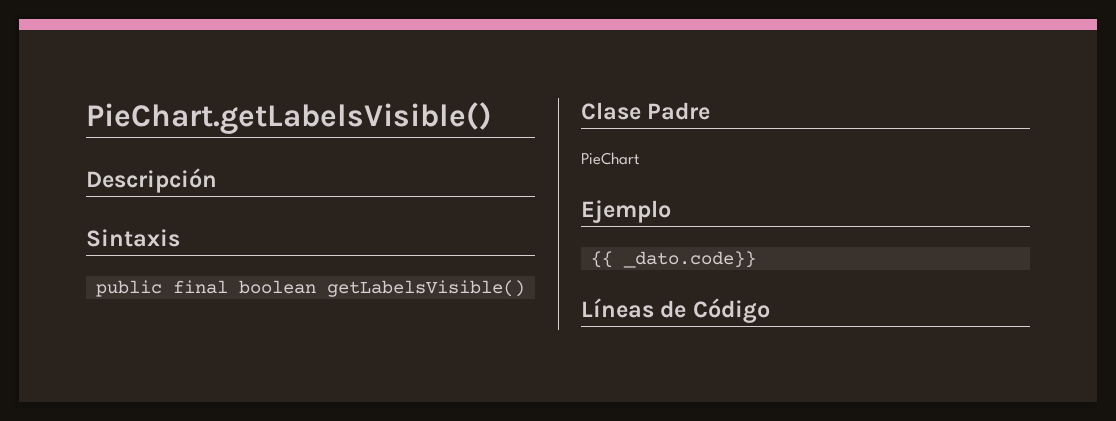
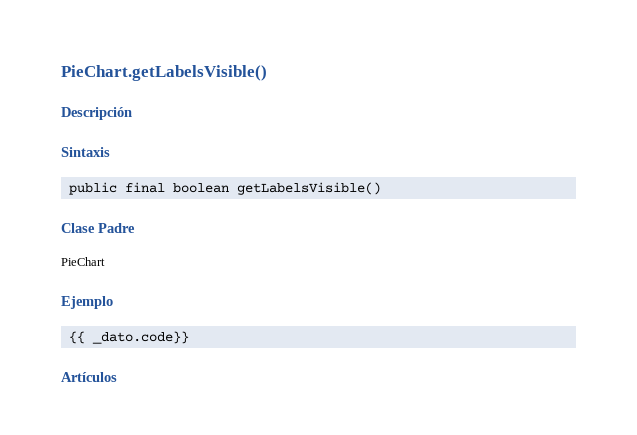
[581,298,770,323] Líneas de Código -> [61,372,117,382] Artículos

